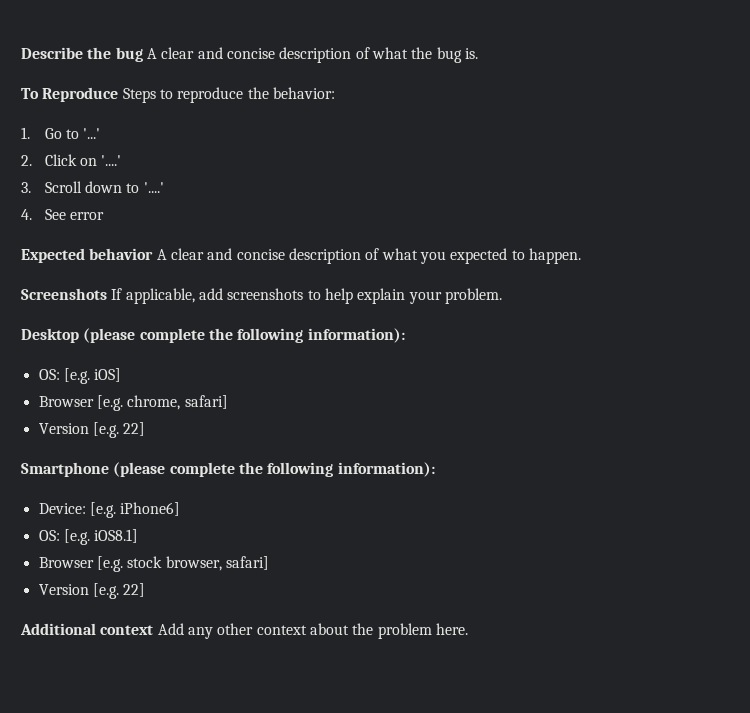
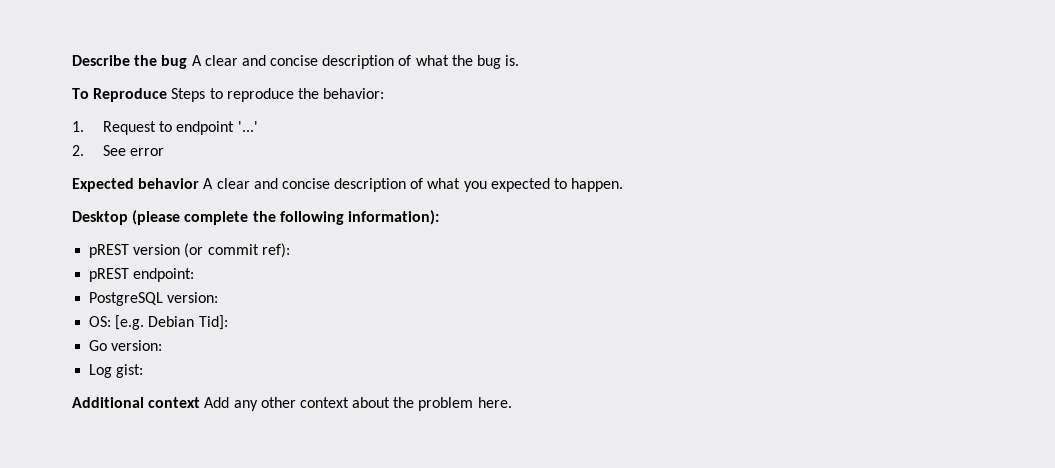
[44,128,101,139] [21,154,122,166] [21,181,164,193] [21,209,32,220] Go to '...' // 2. Click on '....' // 3. Scroll down to '....' // 4. -> [102,121,258,135] [72,145,84,156] Request to endpoint '...' // 2.
[21,288,502,304] // Screenshots If applicable, add screenshots to help explain your problem. -> (624, 185) none
[38,368,122,384] [38,395,228,411] [38,422,146,438] [21,462,435,477] [38,502,181,518] [38,529,139,545] [38,556,269,572] [38,583,146,599] OS: [e.g. iOS] // Browser [e.g. chrome, safari] // Version [e.g. 22] // Smartphone (please complete the following information): // Device: [e.g. iPhone6] // OS: [e.g. iOS8.1] // Browser [e.g. stock browser, safari] // Version [e.g. 22] -> [89,243,290,258] [89,268,195,282] [89,292,219,306] [89,315,228,330] [89,340,163,351] [89,364,144,378] pREST version (or commit ref): // pREST endpoint: // PostgreSQL version: // OS: [e.g. Debian Tid]: // Go version: // Log gist:

